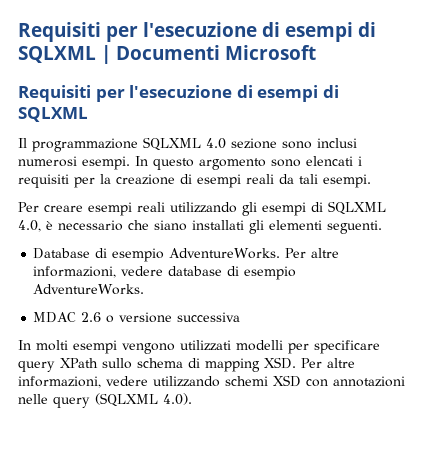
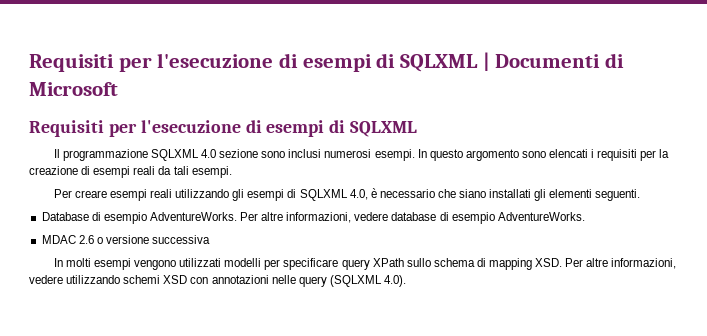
(220, 52) none -> [605,53,625,68] di

